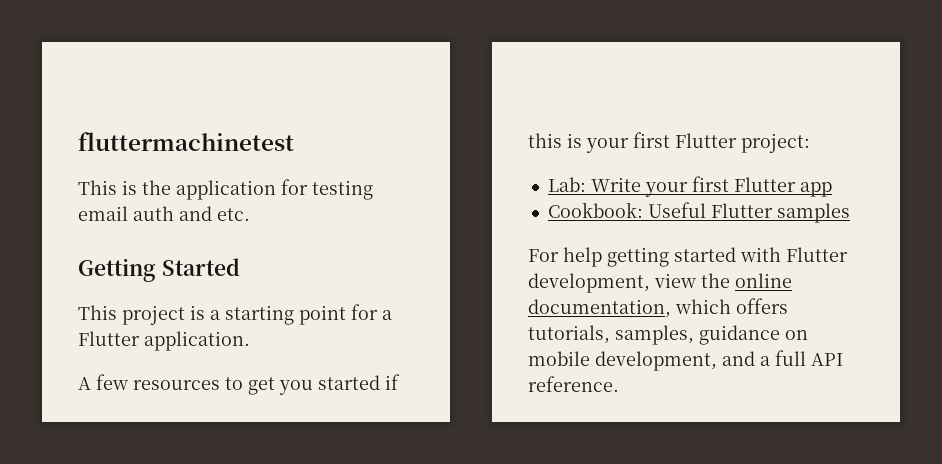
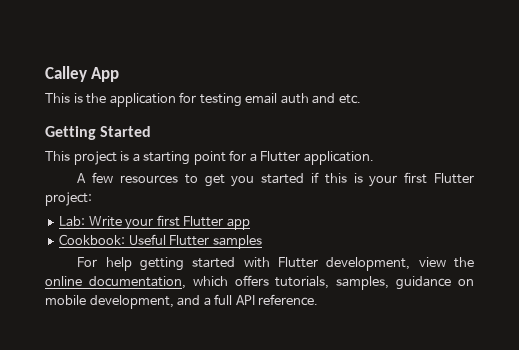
[78,132,294,151] fluttermachinetest -> [45,66,120,82] Calley App

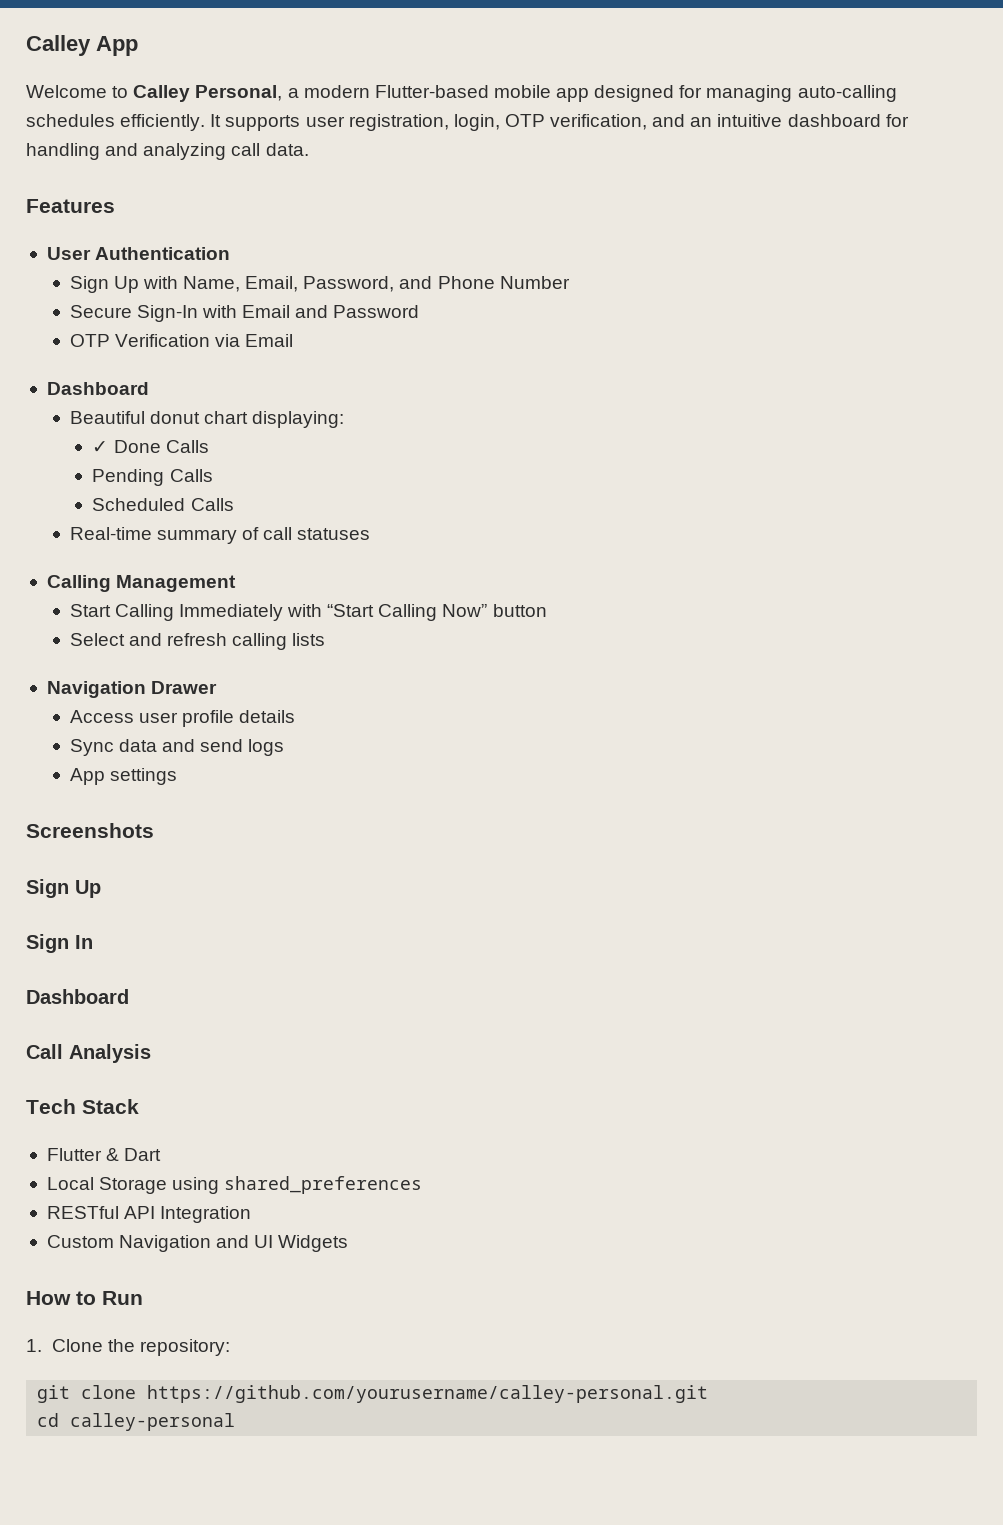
[45,92,361,107] [45,126,152,140] [45,150,374,165] [77,172,475,187] [45,192,92,206] [59,215,250,230] [59,234,262,249] [77,257,474,271] [45,275,474,290] [45,294,319,309] This is the application for testing email auth and etc. // Getting Started // This project is a starting point for a Flutter application. // A few resources to get you started if this is your first Flutter project: // Lab: Write your first Flutter app // Cookbook: Useful Flutter samples // For help getting started with Flutter development, view the online documentation, which offers tutorials, samples, guidance on mobile development, and a full API reference. -> [26,85,897,102] [26,114,909,131] [26,143,309,160] [26,199,115,213] [46,247,231,260] [69,276,570,293] [69,305,420,322] [69,334,294,347] [46,382,149,395] [69,411,345,428] [92,440,209,453] [92,469,213,486] [92,498,234,511] [69,527,371,544] [46,575,237,592] [69,604,547,621] [69,633,326,650] [46,681,218,698] [69,710,296,727] [69,739,285,756] [69,768,177,785] [26,823,154,838] [26,879,101,898] [26,934,93,953] [26,989,129,1004] [26,1044,151,1063] [26,1099,139,1114] [46,1148,162,1161] [46,1176,423,1194] [46,1206,252,1223] [46,1235,349,1252] [26,1291,143,1305] [26,1339,230,1356] [37,1385,709,1403] [37,1413,236,1431] Welcome to Calley Personal, a modern Flutter-based mobile app designed for managing auto-calling schedules efficiently. It supports user registration, login, OTP verification, and an intuitive dashboard for handling and analyzing call data. // Features // User Authentication // Sign Up with Name, Email, Password, and Phone Number // Secure Sign-In with Email and Password // OTP Verification via Email // Dashboard // Beautiful donut chart displaying: // ✓ Done Calls // Pending Calls // Scheduled Calls // Real-time summary of call statuses // Calling Management // Start Calling Immediately with “Start Calling Now” button // Select and refresh calling lists // Navigation Drawer // Access user profile details // Sync data and send logs // App settings // Screenshots // Sign Up // Sign In // Dashboard // Call Analysis // Tech Stack // Flutter & Dart // Local Storage using shared_preferences // RESTful API Integration // Custom Navigation and UI Widgets // How to Run // 1. Clone the repository: // git clone https://github.com/yourusername/calley-personal.git // cd calley-personal

